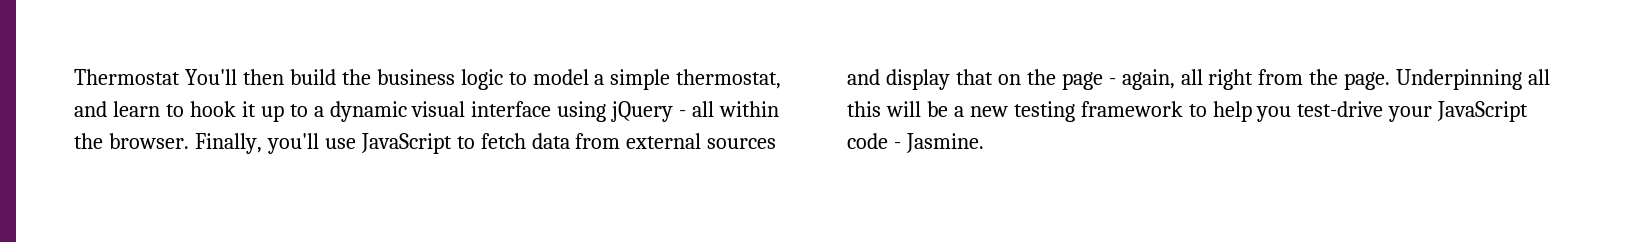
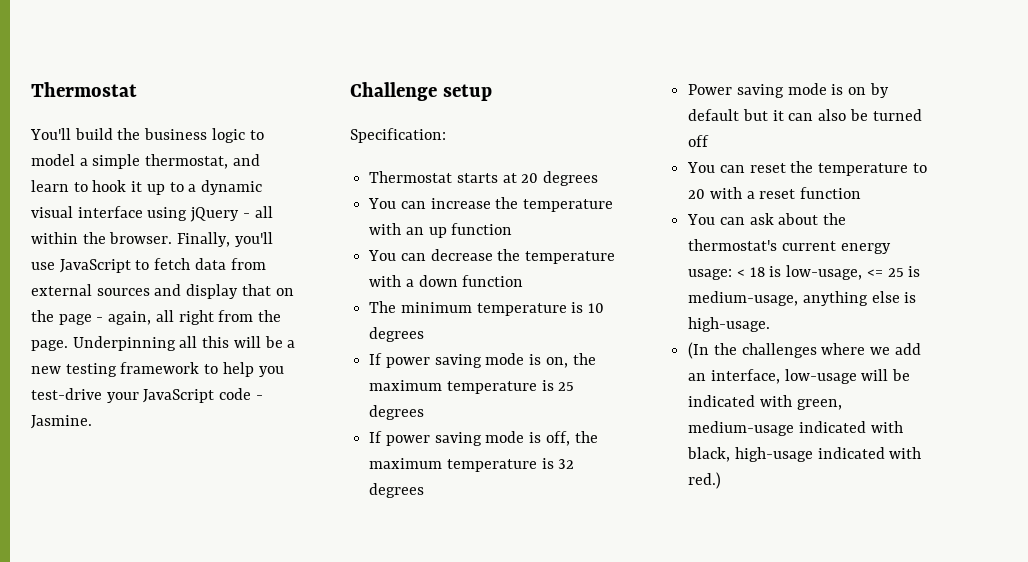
[74,69,284,85] Thermostat You'll then -> [31,82,137,97] [30,128,71,140] Thermostat // You'll
(984, 143) none -> [350,82,492,101] [350,128,446,143] [369,171,599,186] [368,197,614,212] [369,223,513,238] [368,249,616,264] [369,275,524,287] [369,301,605,316] [369,327,425,342] [369,353,596,368] [369,380,575,394] [369,405,425,420] [369,431,598,446] [369,458,575,472] [369,483,425,498] [688,83,889,98] [688,109,922,121] [688,135,710,147] [687,161,927,176] [688,187,862,199] [687,213,847,225] [688,239,891,254] [688,265,921,280] [688,291,917,306] [688,317,771,332] [688,342,921,359] [688,369,911,384] [688,395,842,410] [688,421,903,436] [687,447,922,462] [688,472,722,489] // Challenge setup // Specification: // Thermostat starts at 20 degrees // You can increase the temperature with an up function // You can decrease the temperature with a down function // The minimum temperature is 10 degrees // If power saving mode is on, the maximum temperature is 25 degrees // If power saving mode is off, the maximum temperature is 32 degrees // Power saving mode is on by default but it can also be turned off // You can reset the temperature to 20 with a reset function // You can ask about the thermostat's current energy usage: < 18 is low-usage, <= 25 is medium-usage, anything else is high-usage. // (In the challenges where we add an interface, low-usage will be indicated with green, medium-usage indicated with black, high-usage indicated with red.)

